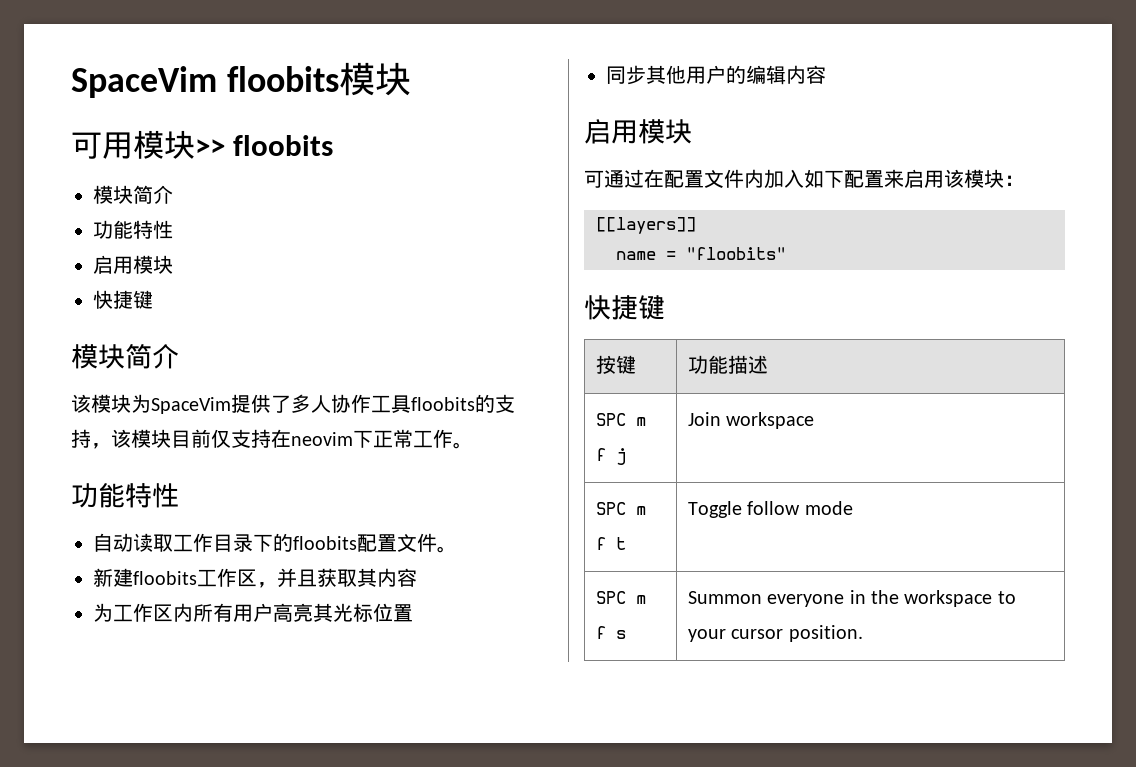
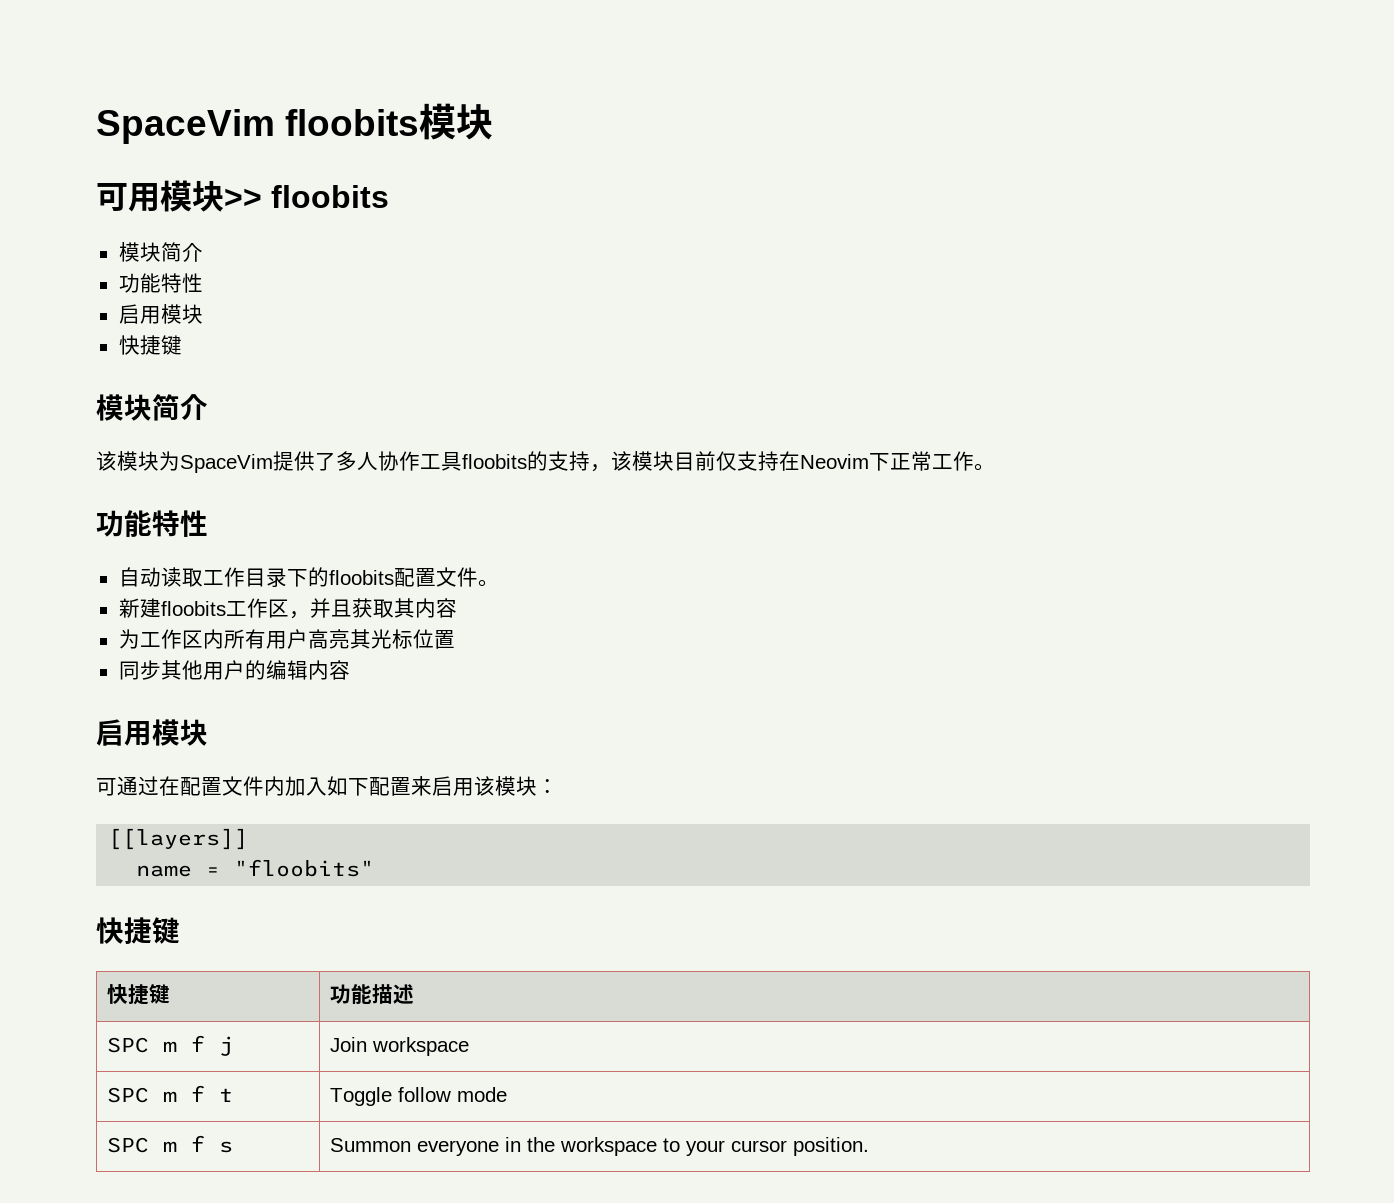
[291,432,353,446] neovim -> [800,454,869,469] Neovim
[595,355,616,374] 按 -> [107,984,150,1005] 快捷

